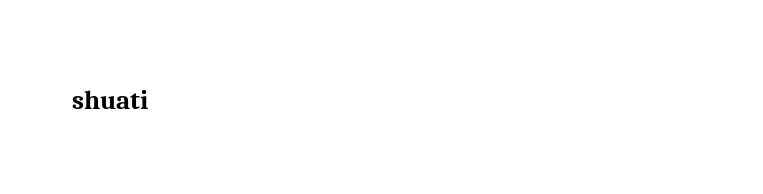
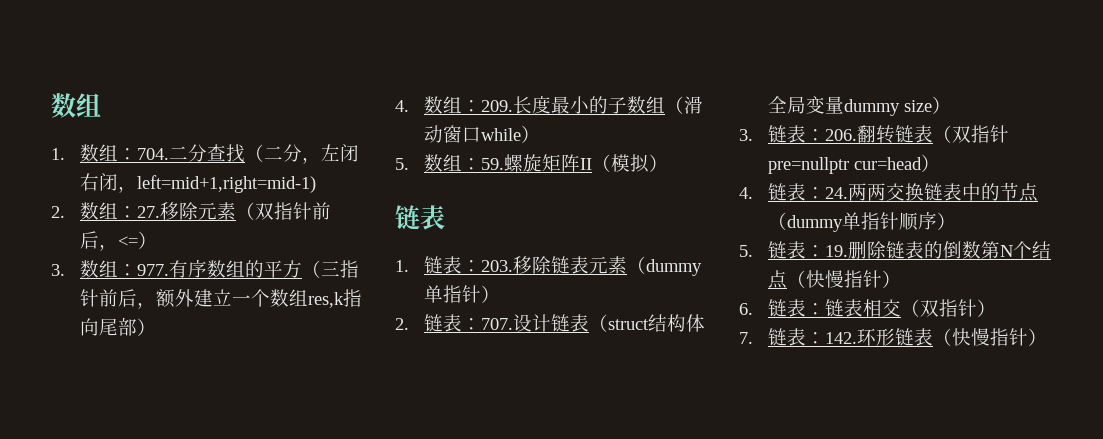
[72,90,148,109] shuati -> [51,93,101,118] [51,144,359,164] [79,173,316,193] [51,202,331,220] [79,231,157,251] [51,260,359,278] [79,289,362,309] [79,318,156,336] [395,96,703,114] [423,125,540,143] [395,154,668,173] [395,205,445,230] [395,256,702,276] [423,285,500,303] [395,314,705,332] [767,96,951,116] [739,125,1009,144] [767,154,940,174] [739,182,1038,202] [767,212,956,232] [739,241,1051,259] [767,270,901,289] [739,299,996,317] [739,328,1047,346] 数组 // 1.数组：704.二分查找（二分，左闭右闭，left=mid+1,right=mid-1) // 2.数组：27.移除元素（双指针前后，<=） // 3.数组：977.有序数组的平方（三指针前后，额外建立一个数组res,k指向尾部） // 4.数组：209.长度最小的子数组（滑动窗口while） // 5.数组：59.螺旋矩阵II（模拟） // 链表 // 1.链表：203.移除链表元素（dummy单指针） // 2.链表：707.设计链表（struct结构体全局变量dummy size） // 3.链表：206.翻转链表（双指针pre=nullptr cur=head） // 4.链表：24.两两交换链表中的节点（dummy单指针顺序） // 5.链表：19.删除链表的倒数第N个结点（快慢指针） // 6.链表：链表相交（双指针） // 7.链表：142.环形链表（快慢指针）

